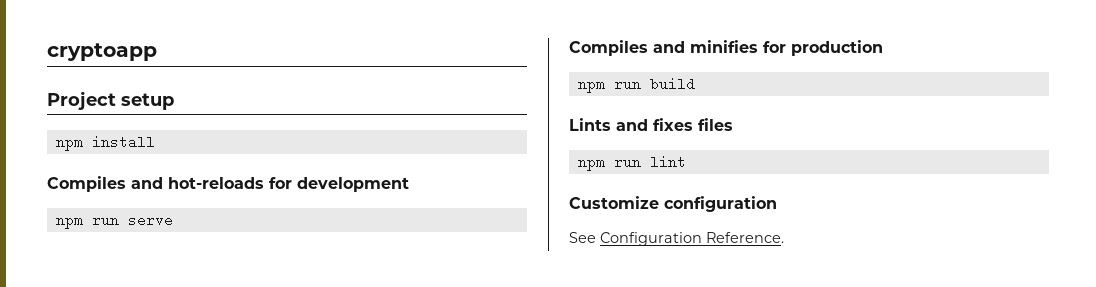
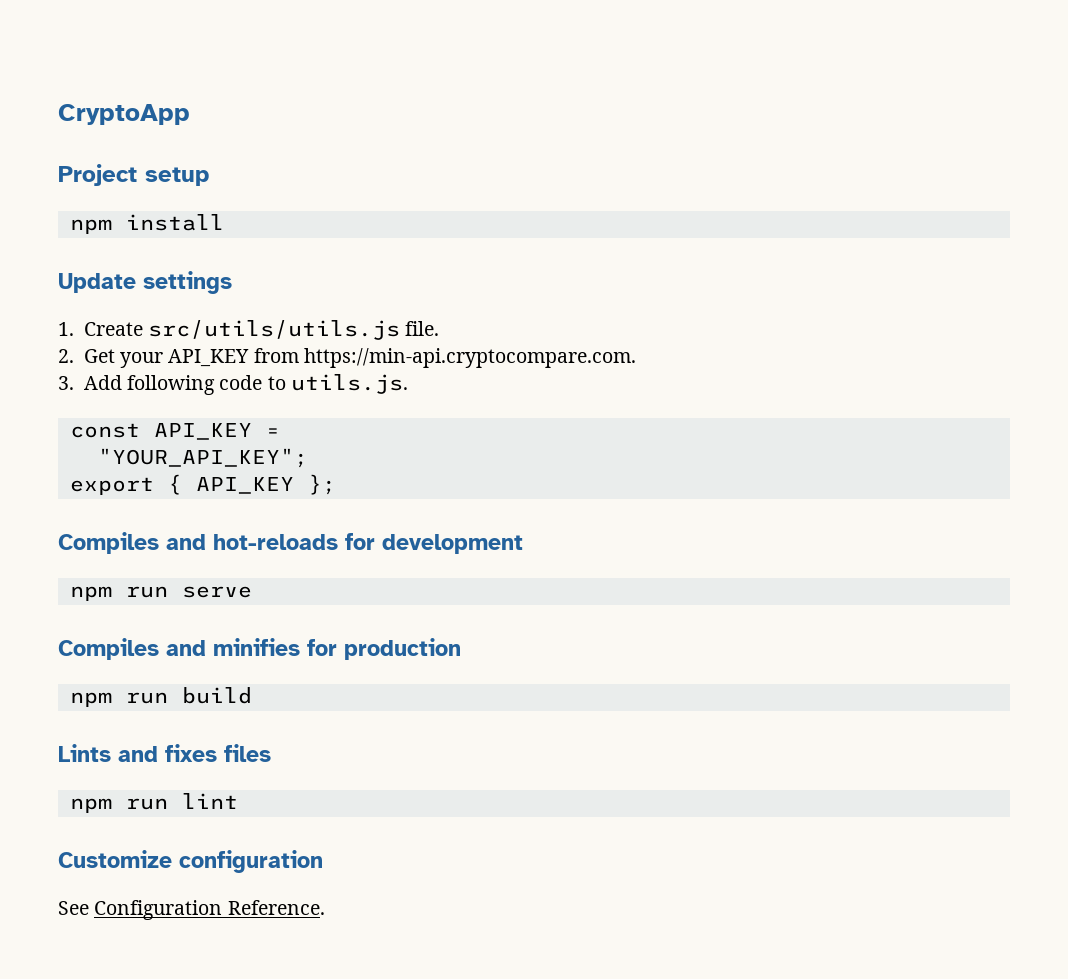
[47,43,157,61] cryptoapp -> [58,104,190,125] CryptoApp
(155, 142) none -> [58,271,232,294] [58,320,440,340] [58,348,636,368] [58,374,408,395] [69,423,280,440] [97,448,308,468] [69,474,336,495] // Update settings // 1. Create src/utils/utils.js file. // 2. Get your API_KEY from https://min-api.cryptocompare.com. // 3. Add following code to utils.js. // const API_KEY = // "YOUR_API_KEY"; // export { API_KEY };

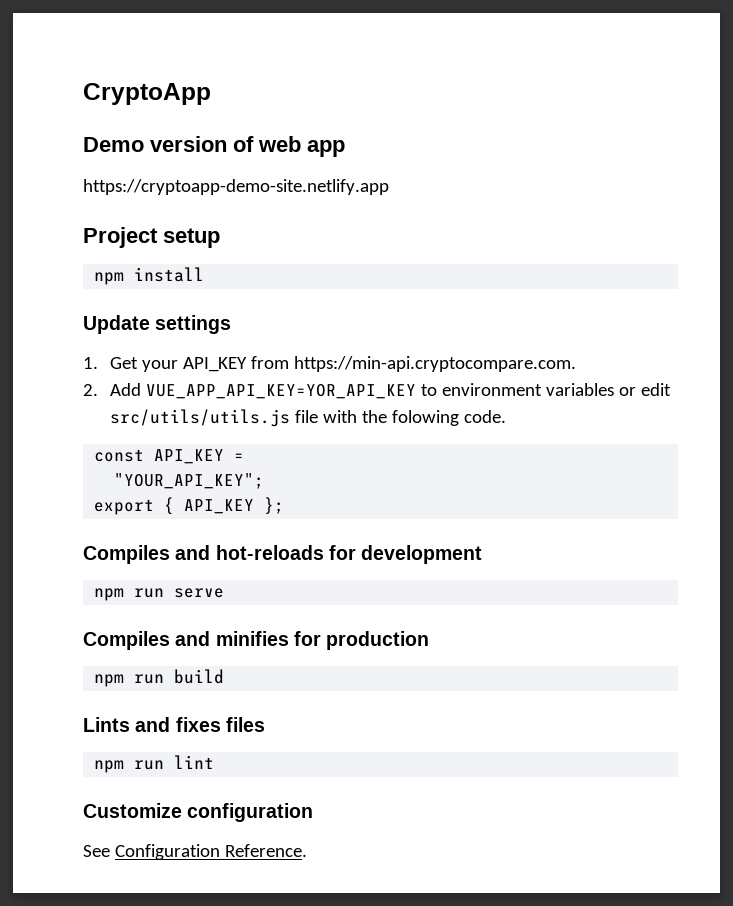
(190, 114) none -> [83,136,345,157] [83,179,389,195] // Demo version of web app // https://cryptoapp-demo-site.netlify.app
[83,320,440,340] [58,349,74,363] Create src/utils/utils.js file. // 2. -> (98, 363) none
[58,374,408,395] 3. Add following code to utils.js. -> [83,383,671,399] [109,409,506,427] 2. Add VUE_APP_API_KEY=YOR_API_KEY to environment variables or edit src/utils/utils.js file with the folowing code.

